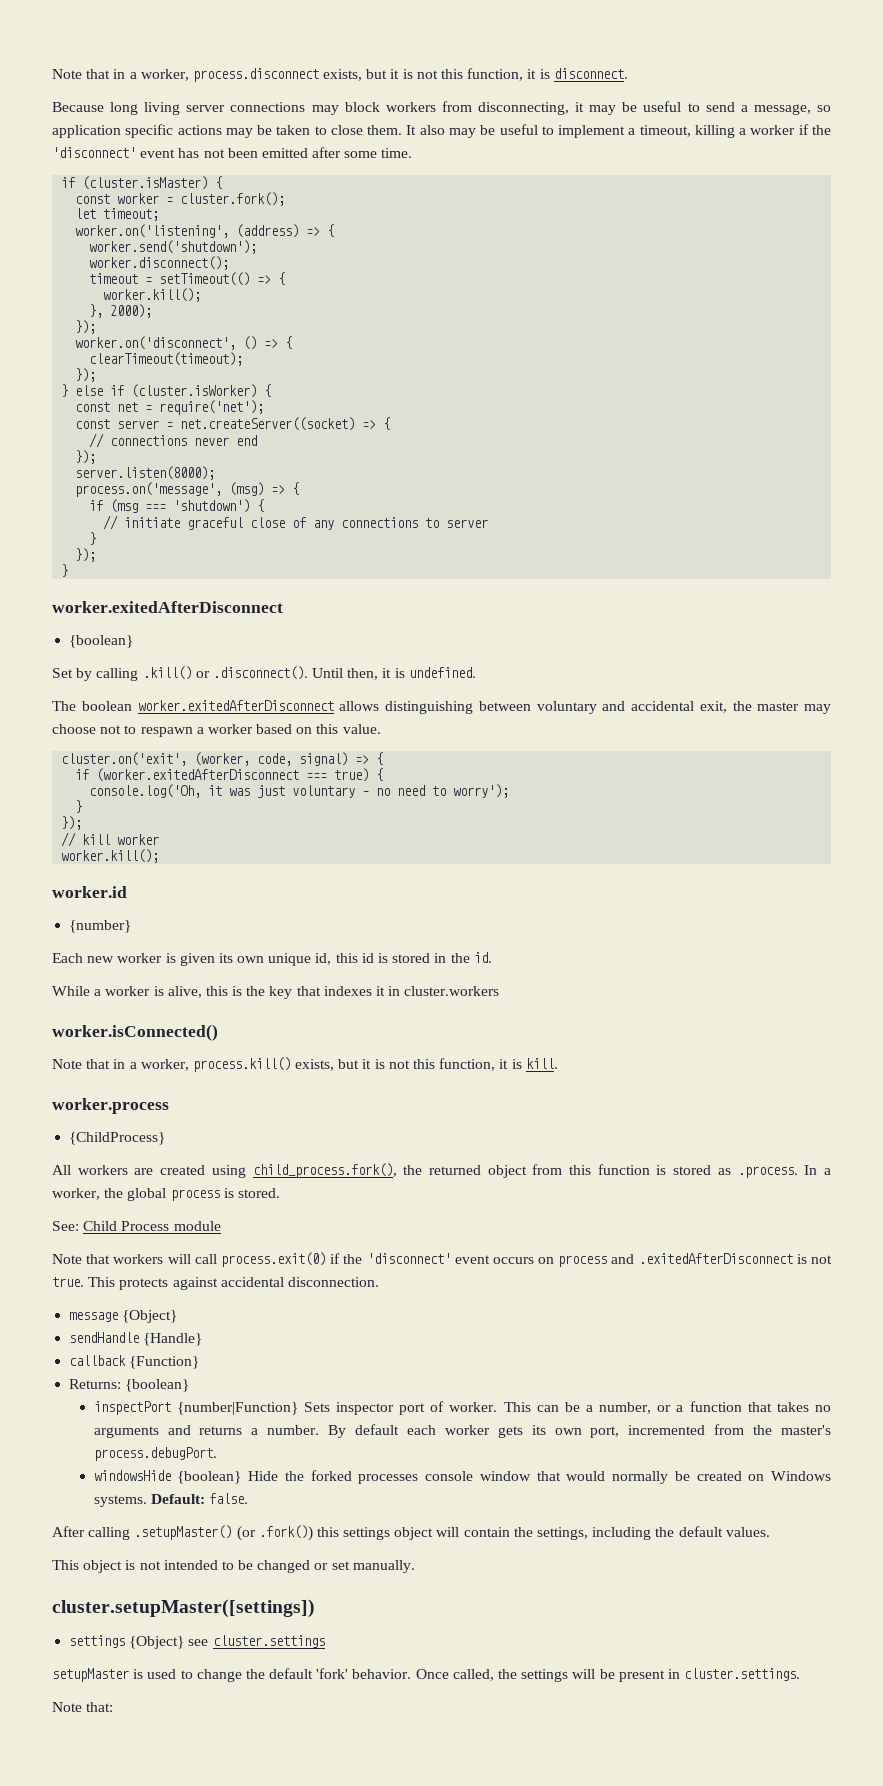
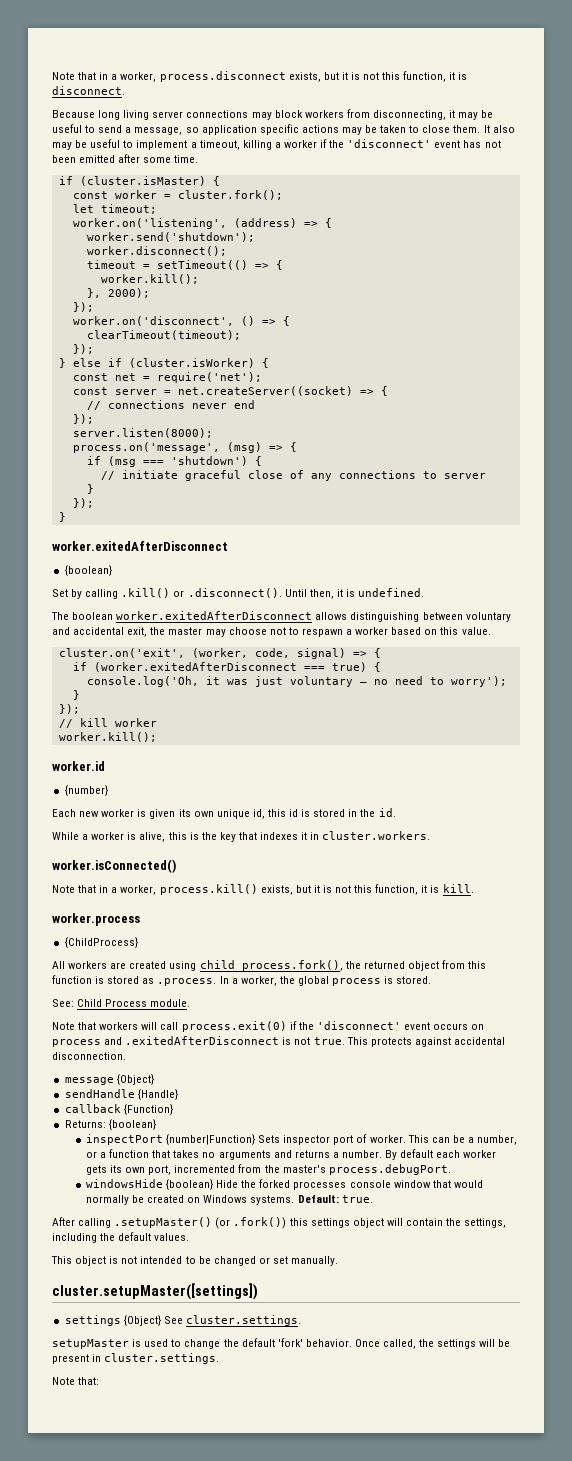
[404,986,500,996] cluster.workers -> [322,831,431,840] cluster.workers.
[173,1221,221,1231] module -> [150,999,191,1007] module.
[209,1493,249,1504] false. -> [341,1195,373,1203] true.
[188,1635,325,1648] see cluster.settings -> [163,1315,301,1326] See cluster.settings.

